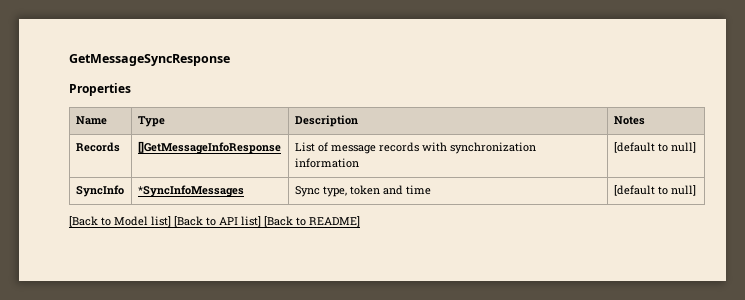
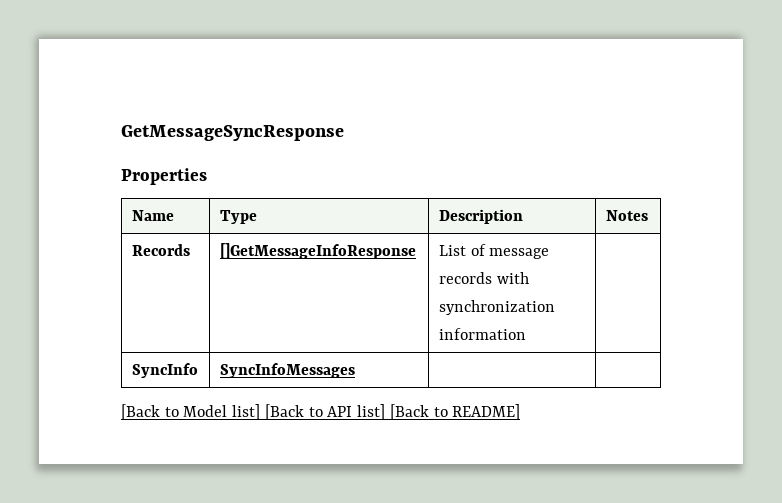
[613,142,696,153] [75,185,124,197] [137,185,244,197] [294,185,431,197] [613,185,696,196] [default to null] // SyncInfo | *SyncInfoMessages | Sync type, token and time | [default to null] -> [131,363,198,378] [219,363,355,378] // SyncInfo | SyncInfoMessages | |

